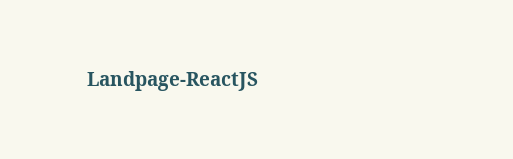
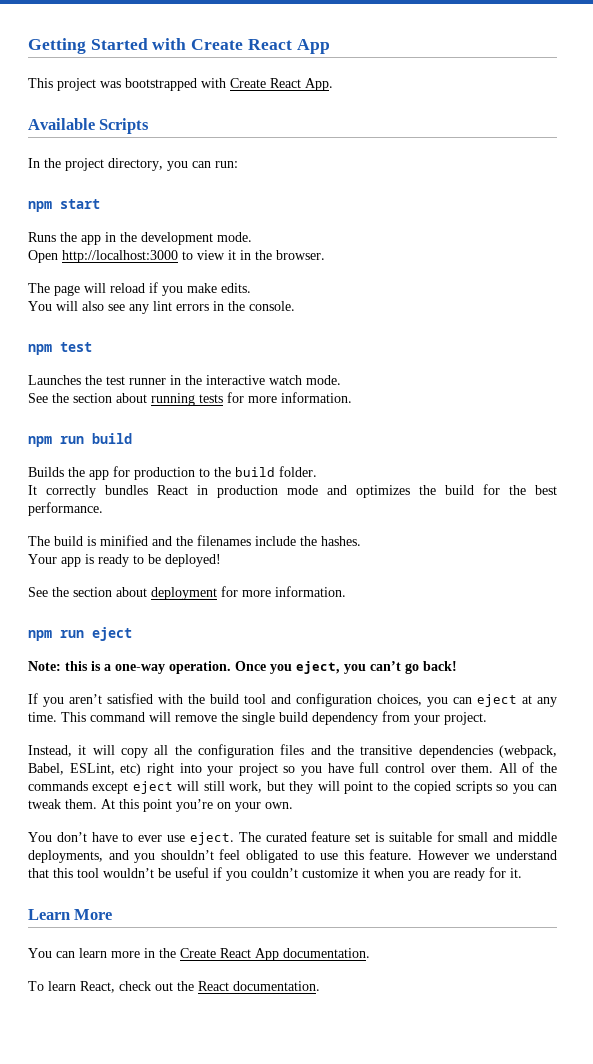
[87,71,258,91] Landpage-ReactJS -> [28,38,330,54] [28,78,333,91] [28,118,150,134] [28,158,238,171] [28,199,100,212] [28,232,252,245] [28,250,325,263] [28,282,251,296] [28,301,295,314] [28,342,92,355] [28,375,341,385] [28,392,352,406] [28,433,132,447] [28,466,317,480] [28,484,557,498] [28,502,103,516] [28,535,361,546] [28,554,221,567] [28,586,346,600] [28,627,132,641] [28,661,457,674] [28,693,557,707] [28,711,487,725] [28,744,557,758] [28,762,557,776] [28,781,557,794] [28,799,293,812] [28,831,557,845] [28,849,557,863] [28,867,522,881] [28,909,113,920] [28,948,370,961] [28,981,320,993] Getting Started with Create React App // This project was bootstrapped with Create React App. // Available Scripts // In the project directory, you can run: // npm start // Runs the app in the development mode. // Open http://localhost:3000 to view it in the browser. // The page will reload if you make edits. // You will also see any lint errors in the console. // npm test // Launches the test runner in the interactive watch mode. // See the section about running tests for more information. // npm run build // Builds the app for production to the build folder. // It correctly bundles React in production mode and optimizes the build for the best performance. // The build is minified and the filenames include the hashes. // Your app is ready to be deployed! // See the section about deployment for more information. // npm run eject // Note: this is a one-way operation. Once you eject, you can’t go back! // If you aren’t satisfied with the build tool and configuration choices, you can eject at any time. This command will remove the single build dependency from your project. // Instead, it will copy all the configuration files and the transitive dependencies (webpack, Babel, ESLint, etc) right into your project so you have full control over them. All of the commands except eject will still work, but they will point to the copied scripts so you can tweak them. At this point you’re on your own. // You don’t have to ever use eject. The curated feature set is suitable for small and middle deployments, and you shouldn’t feel obligated to use this feature. However we understand that this tool wouldn’t be useful if you couldn’t customize it when you are ready for it. // Learn More // You can learn more in the Create React App documentation. // To learn React, check out the React documentation.

